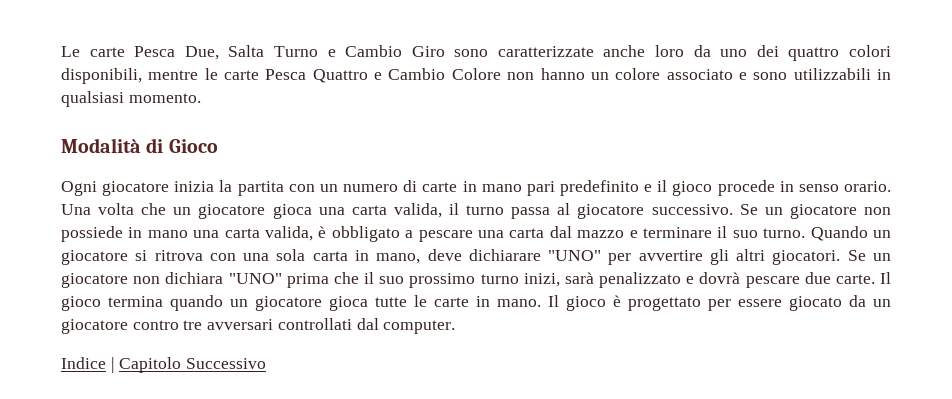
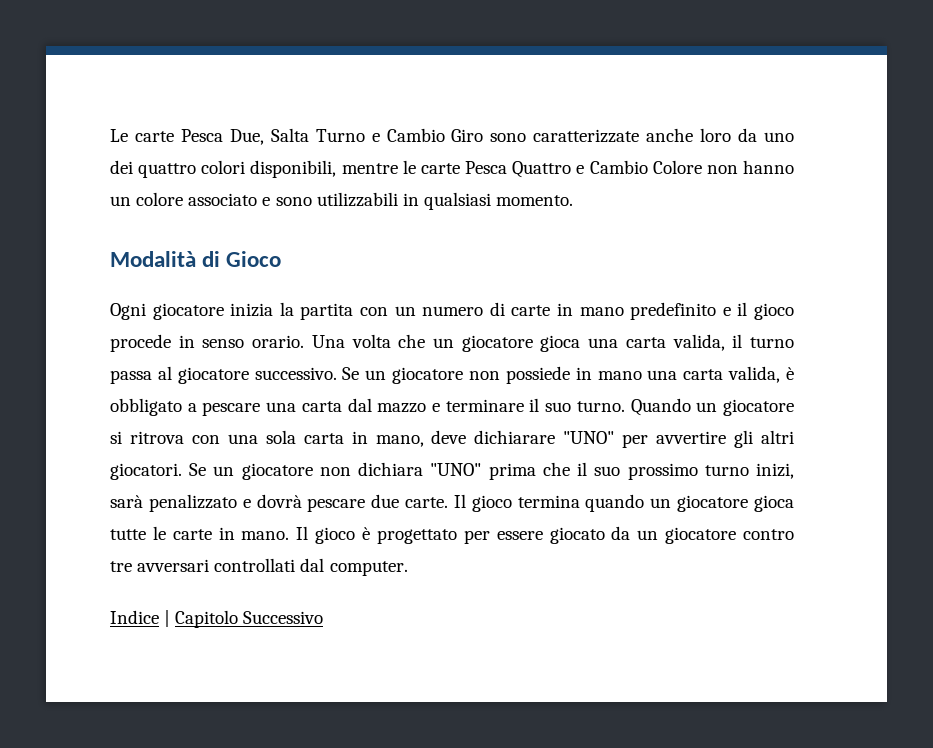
[526,181,555,196] pari -> (624, 311) none

